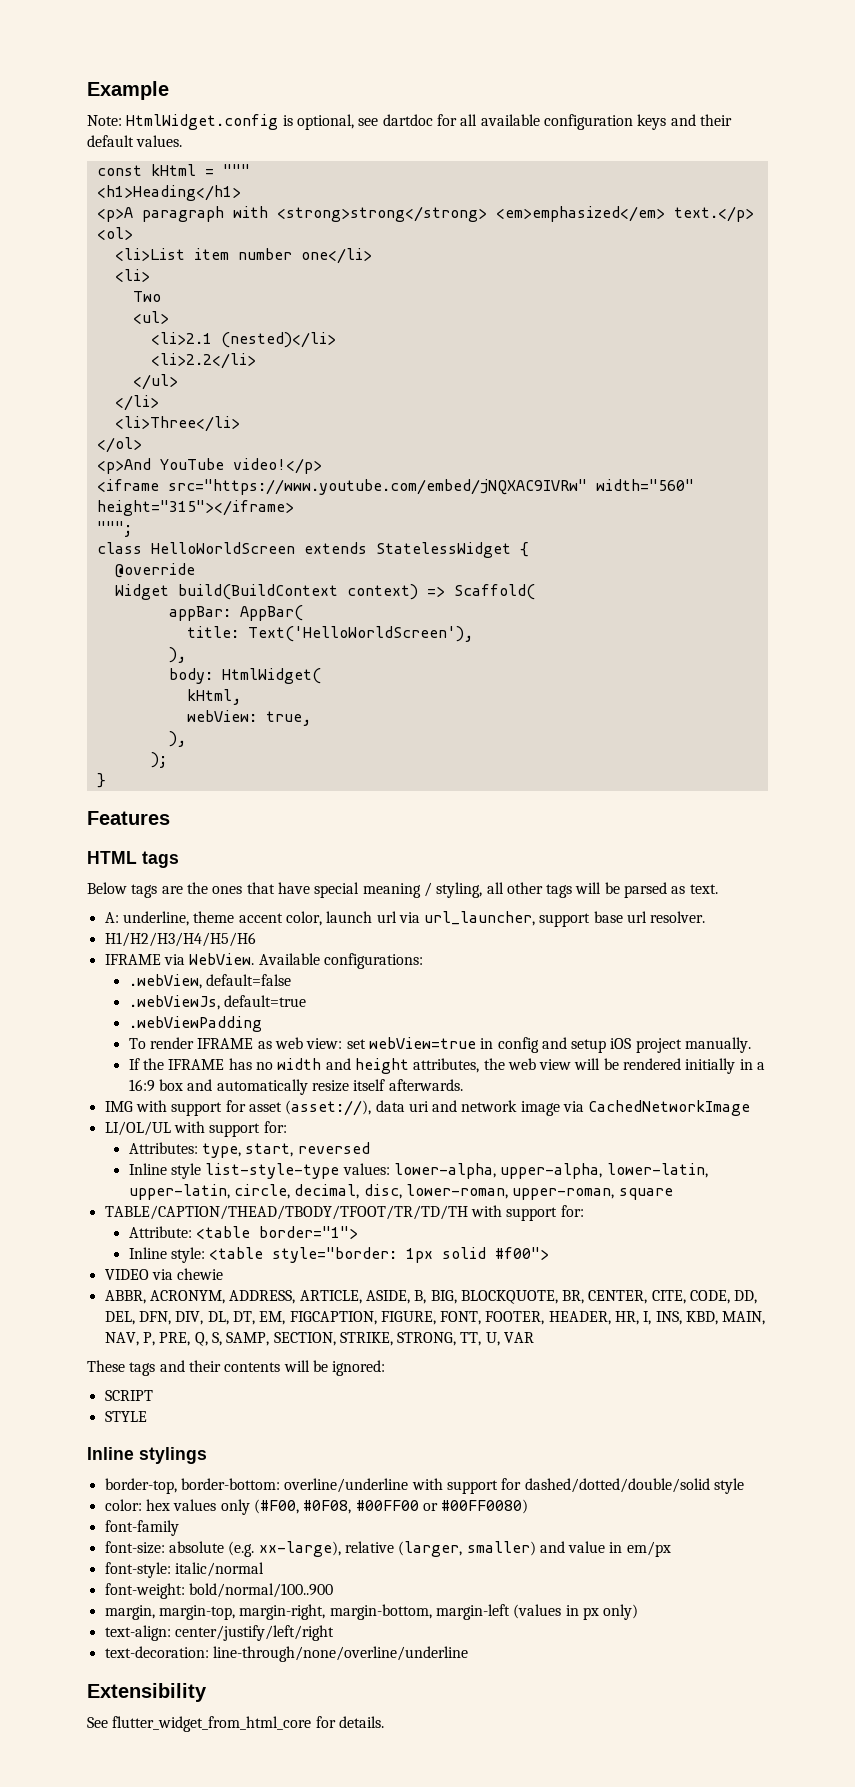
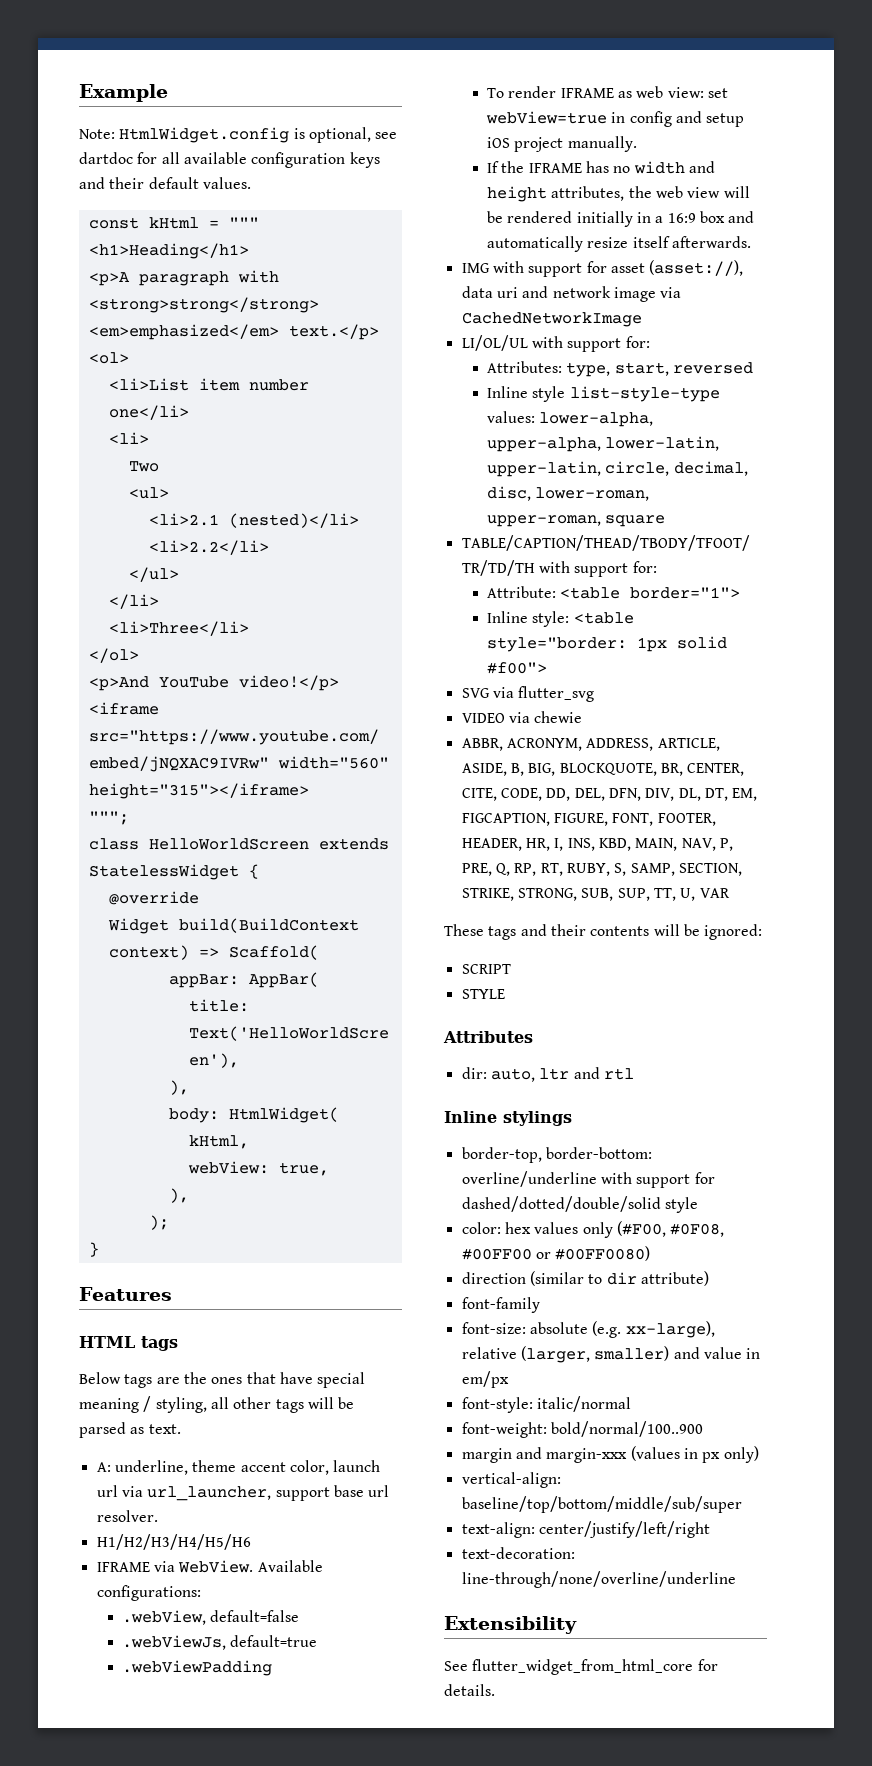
(550, 1253) none -> [461,686,595,702] // SVG via flutter_svg
(208, 1339) none -> [514,863,610,876] RP, RT, RUBY,
(457, 1339) none -> [581,888,650,901] SUB, SUP,
(147, 1416) none -> [443,1031,533,1043] [461,1067,634,1082] // Attributes // dir: auto, ltr and rtl
(529, 1506) none -> [461,1271,709,1286] // direction (similar to dir attribute)
[104,1604,510,1620] margin, margin-top, margin-right, margin-bottom, margin-left -> [461,1447,628,1463] margin and margin-xxx
(639, 1612) none -> [461,1472,561,1488] [461,1496,742,1513] // vertical-align: baseline/top/bottom/middle/sub/super

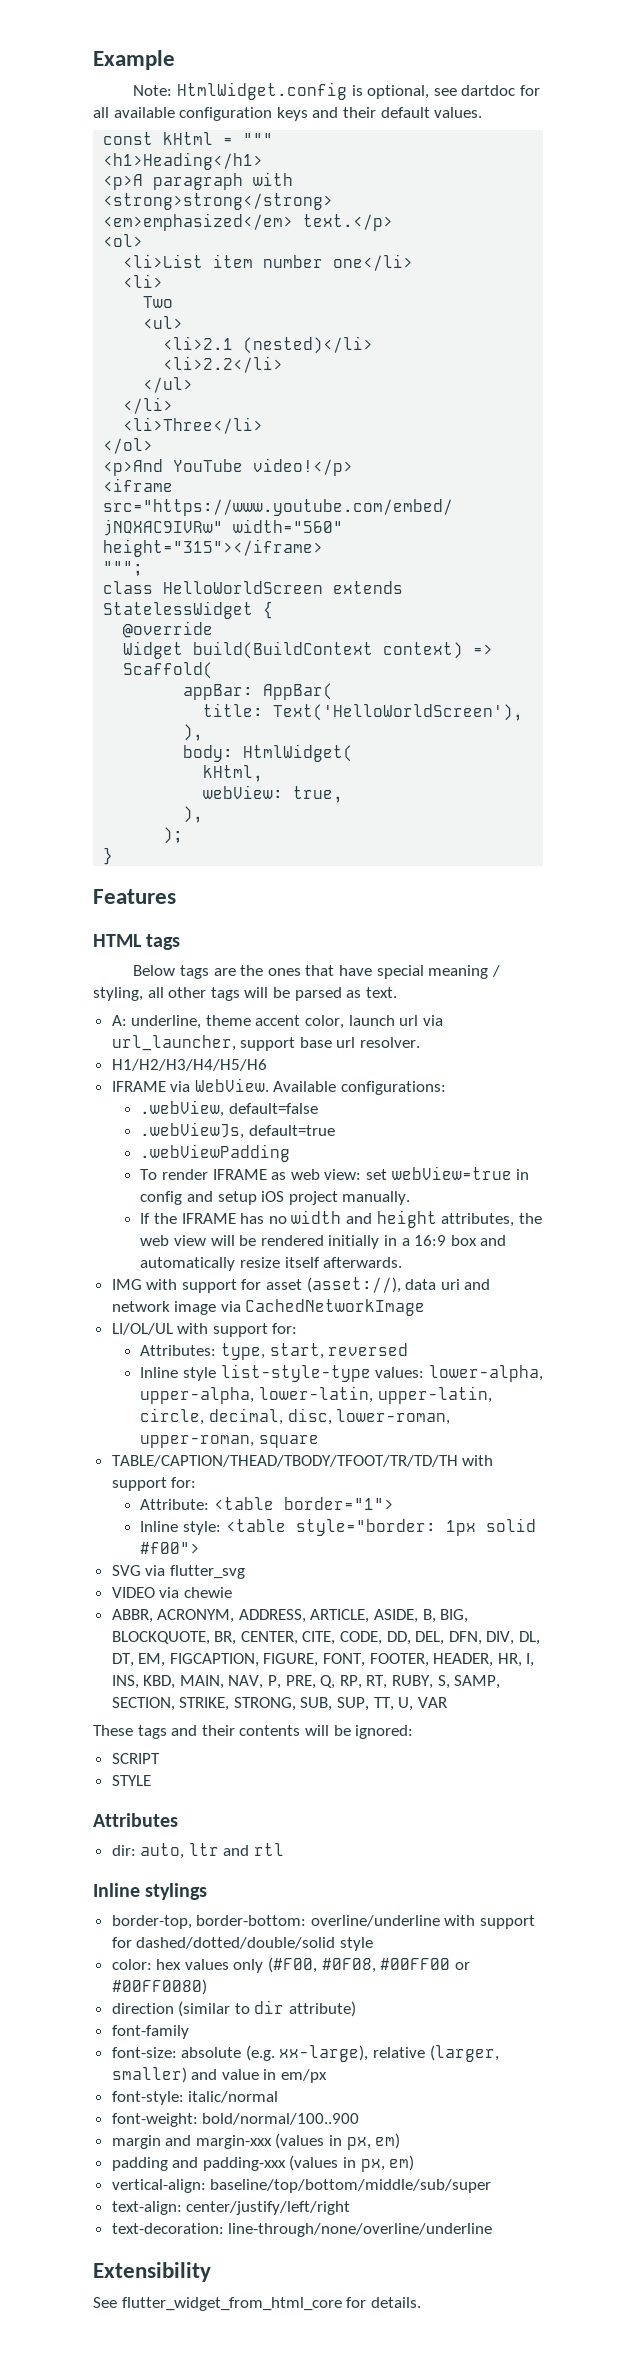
[702,1446,759,1463] px only) -> [346,2133,401,2150] [111,2155,415,2172] px, em) // padding and padding-xxx (values in px, em)

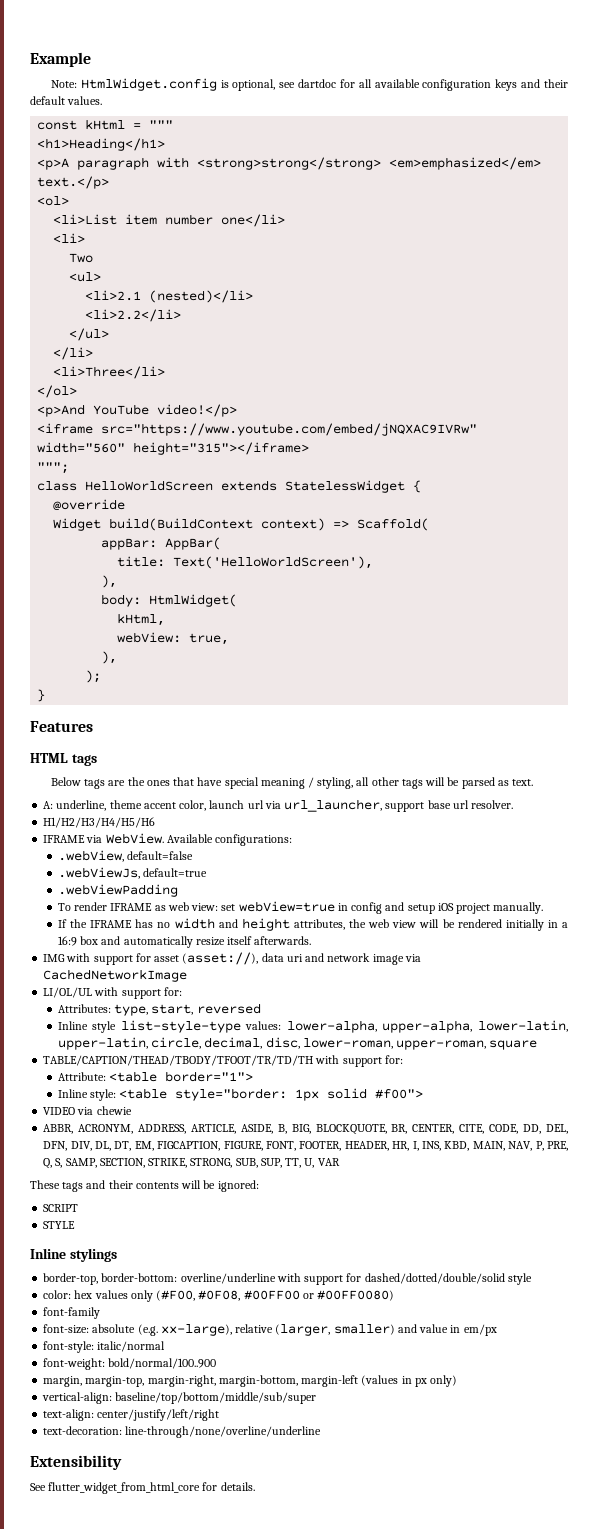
[111,1565,245,1579] // SVG via flutter_svg -> (424, 1094) none
[339,1675,434,1689] RP, RT, RUBY, -> (53, 1163) none
[93,1813,178,1827] [111,1843,285,1859] // Attributes // dir: auto, ltr and rtl -> (76, 1225) none
[111,2000,357,2017] // direction (similar to dir attribute) -> (395, 1295) none
[111,2133,401,2150] [111,2155,415,2172] margin and margin-xxx (values in px, em) // padding and padding-xxx (values in px, em) -> [43,1375,458,1387] margin, margin-top, margin-right, margin-bottom, margin-left (values in px only)

